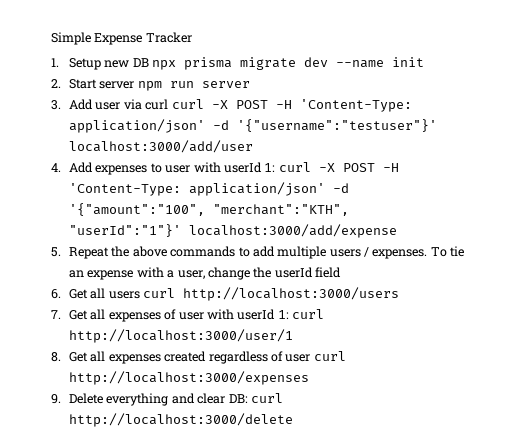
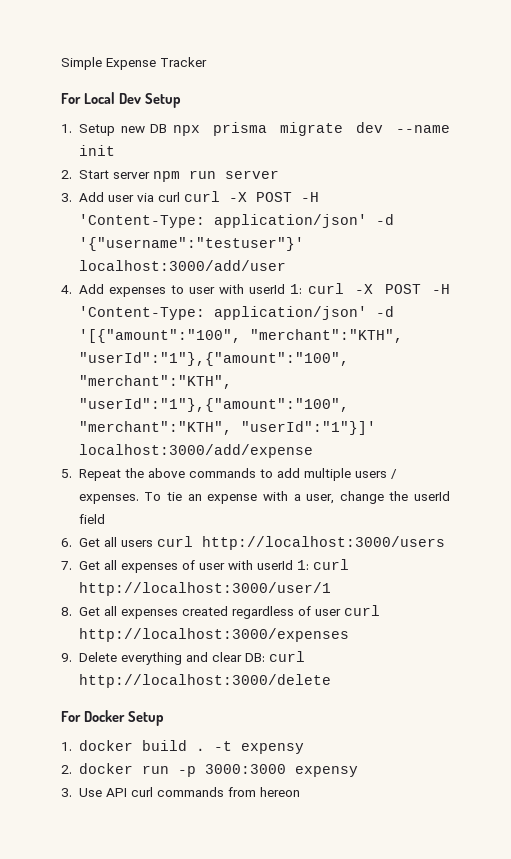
(192, 37) none -> [61,92,181,108] // For Local Dev Setup
[69,203,350,216] [69,224,182,237] '{"amount":"100", "merchant":"KTH", "userId":"1"}' -> [78,329,403,343] [78,352,349,366] [78,375,232,389] [78,398,349,412] [78,421,376,435] '[{"amount":"100", "merchant":"KTH", "userId":"1"},{"amount":"100", "merchant":"KTH", "userId":"1"},{"amount":"100", "merchant":"KTH", "userId":"1"}]'
(294, 420) none -> [61,710,164,726] [61,740,304,754] [61,763,358,777] [61,787,300,797] // For Docker Setup // 1. docker build . -t expensy // 2. docker run -p 3000:3000 expensy // 3. Use API curl commands from hereon

